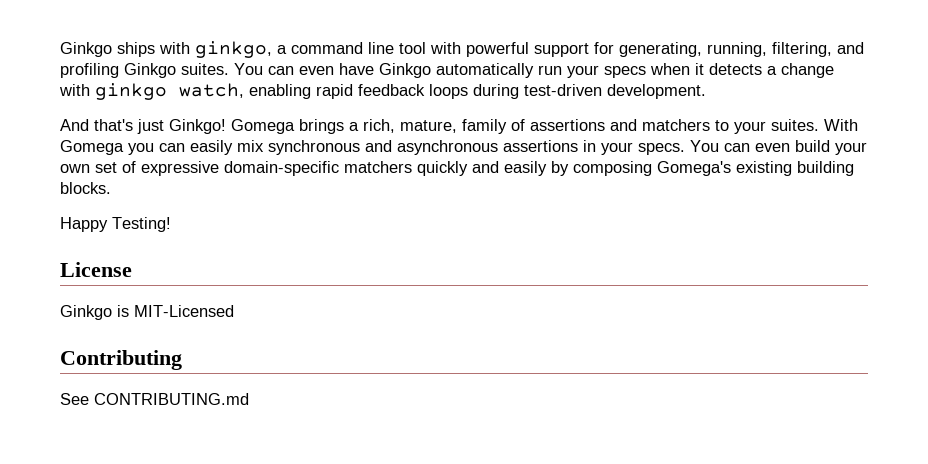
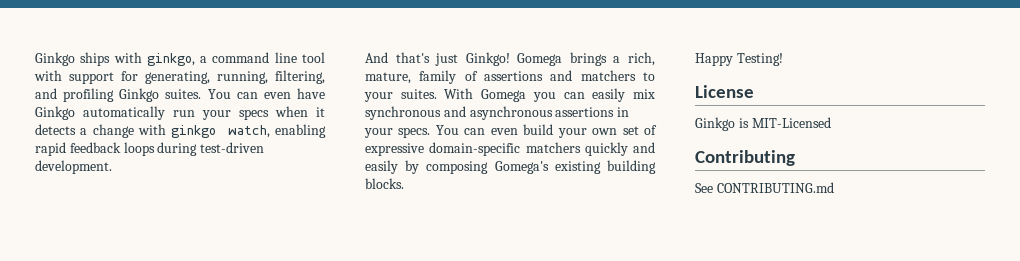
[466,42,529,57] powerful -> (62, 75) none

